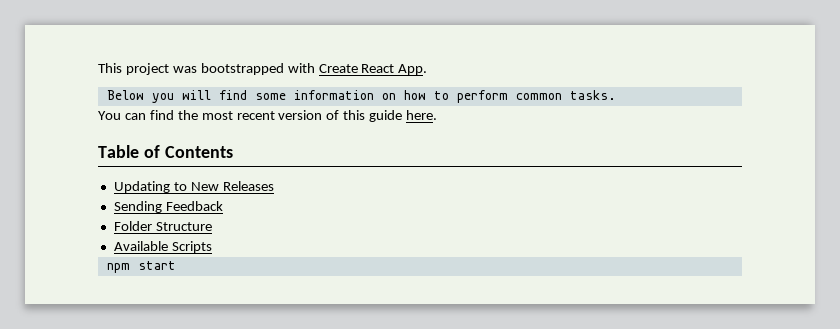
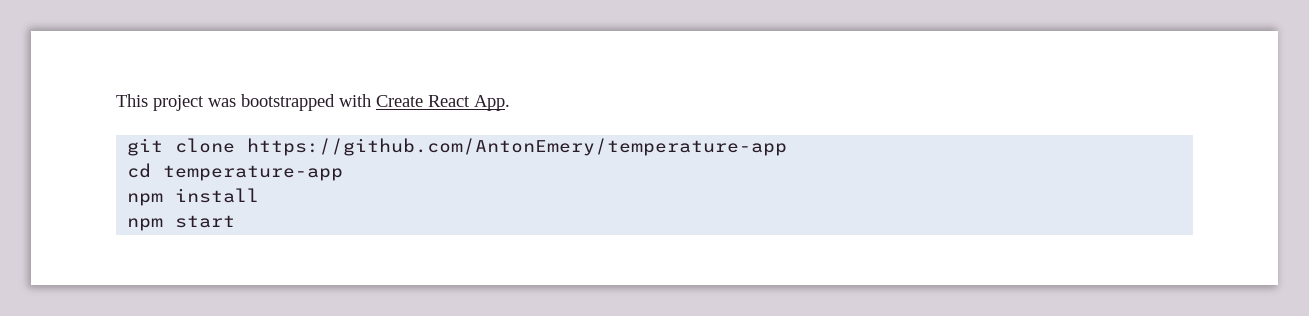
[106,90,616,103] [98,110,438,122] [98,145,233,158] [113,181,274,193] [113,201,223,213] [113,221,212,231] [113,241,212,253] Below you will find some information on how to perform common tasks. // You can find the most recent version of this guide here. // Table of Contents // Updating to New Releases // Sending Feedback // Folder Structure // Available Scripts -> [127,138,788,156] [127,163,344,181] [127,188,260,206] git clone https://github.com/AntonEmery/temperature-app // cd temperature-app // npm install

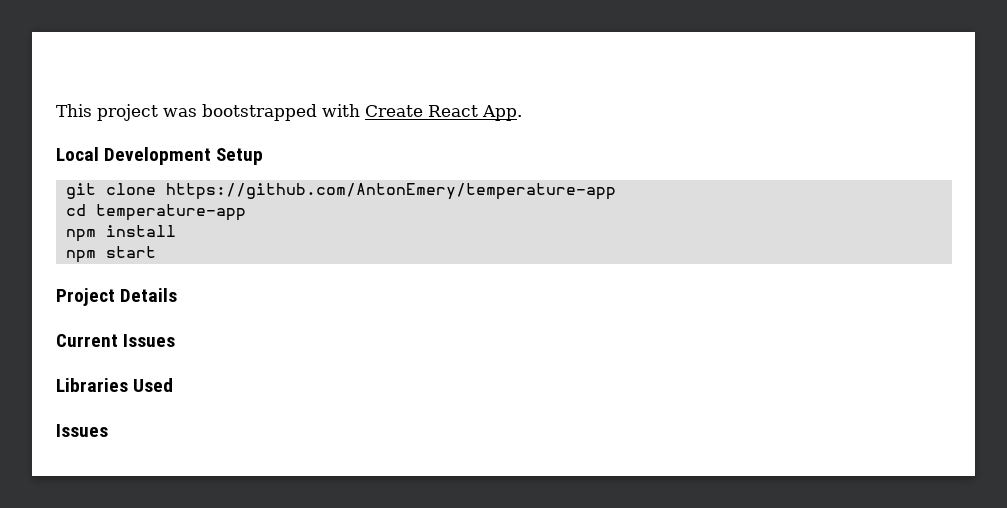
(510, 103) none -> [56,147,264,165] // Local Development Setup
(236, 221) none -> [56,288,178,306] [56,334,176,347] [56,378,174,392] [56,424,108,437] // Project Details // Current Issues // Libraries Used // Issues

